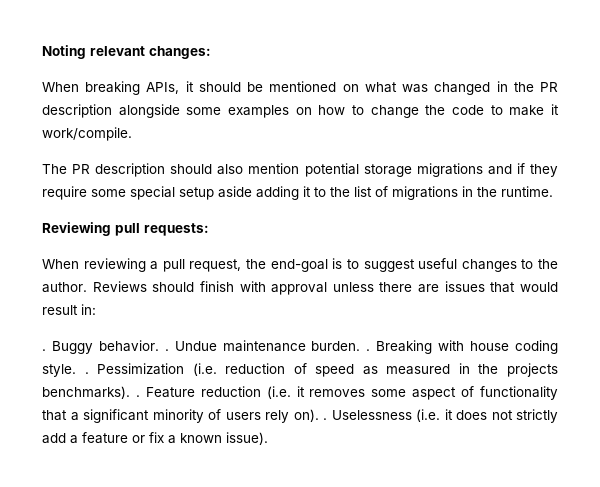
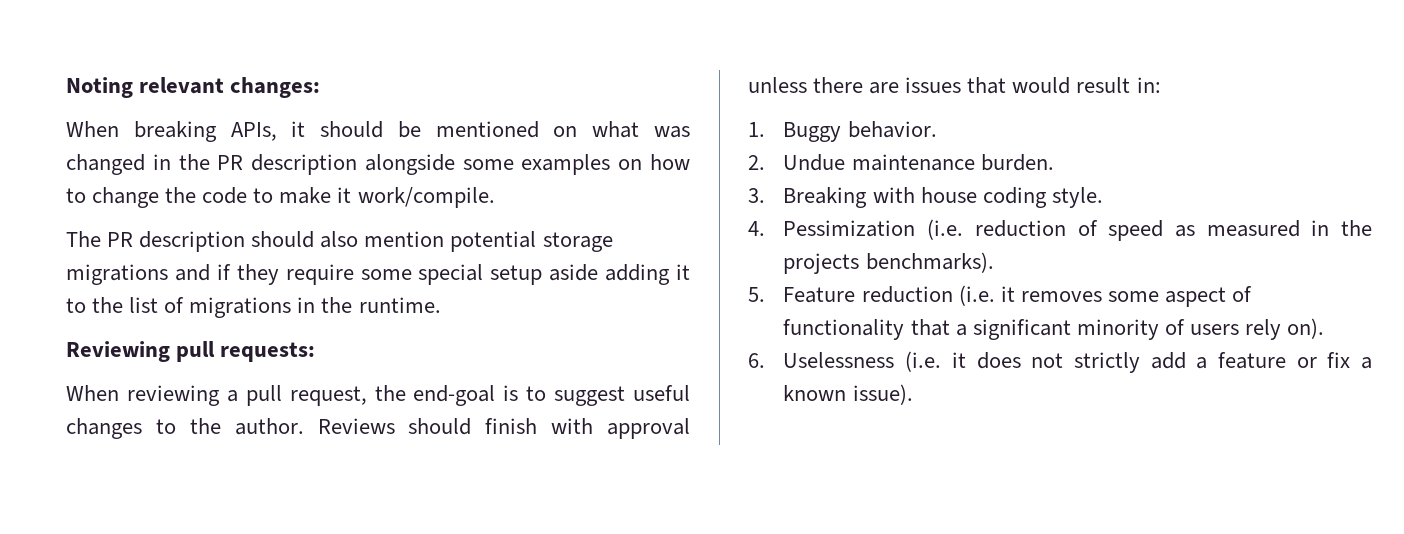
[42,349,46,351] . -> [748,122,765,137] 1.
[164,349,169,351] . -> [748,155,765,170] // 2.
[366,349,371,351] . -> [748,188,765,203] // 3.
[84,372,89,374] . -> [748,221,765,236] // 4.
[135,395,140,397] . -> [748,287,765,302] // 5.
[323,418,327,420] . -> [748,353,765,368] // 6.

